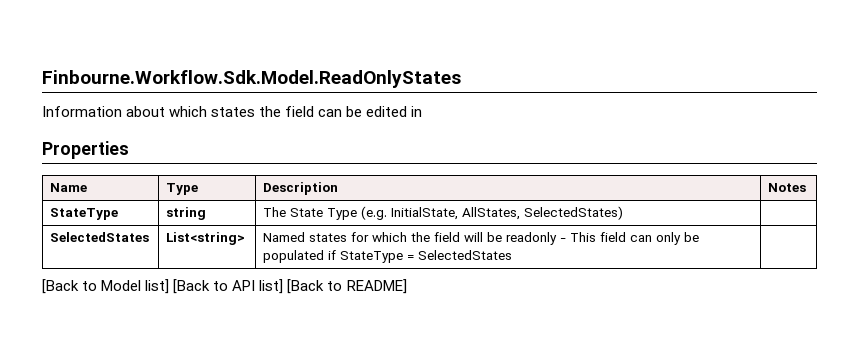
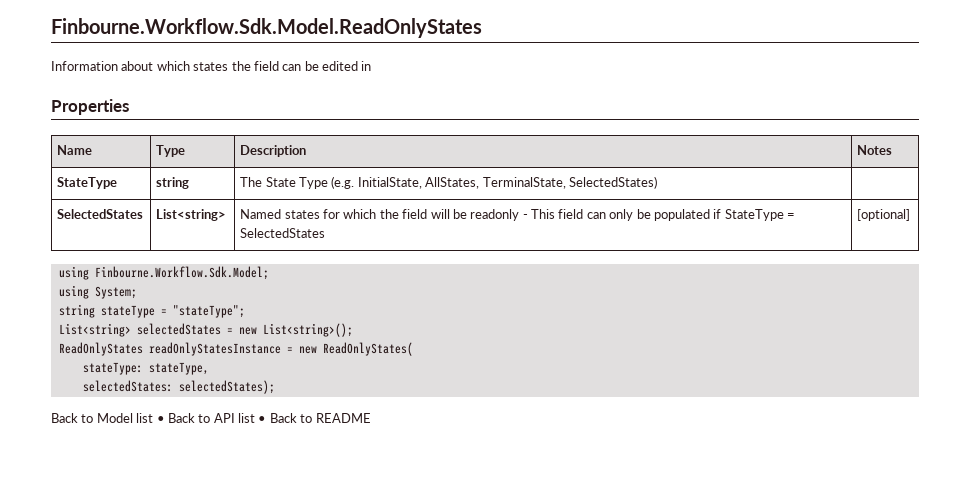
(521, 213) none -> [482,177,566,189] TerminalState,
[42,279,407,294] // [Back to Model list] [Back to API list] [Back to README] -> [857,209,911,221] [58,266,269,280] [58,285,137,299] [58,304,245,318] [58,323,353,337] [58,342,413,356] [82,362,209,375] [82,380,275,394] [51,413,371,423] [optional] // using Finbourne.Workflow.Sdk.Model; // using System; // string stateType = "stateType"; // List<string> selectedStates = new List<string>(); // ReadOnlyStates readOnlyStatesInstance = new ReadOnlyStates( // stateType: stateType, // selectedStates: selectedStates); // Back to Model list • Back to API list • Back to README

